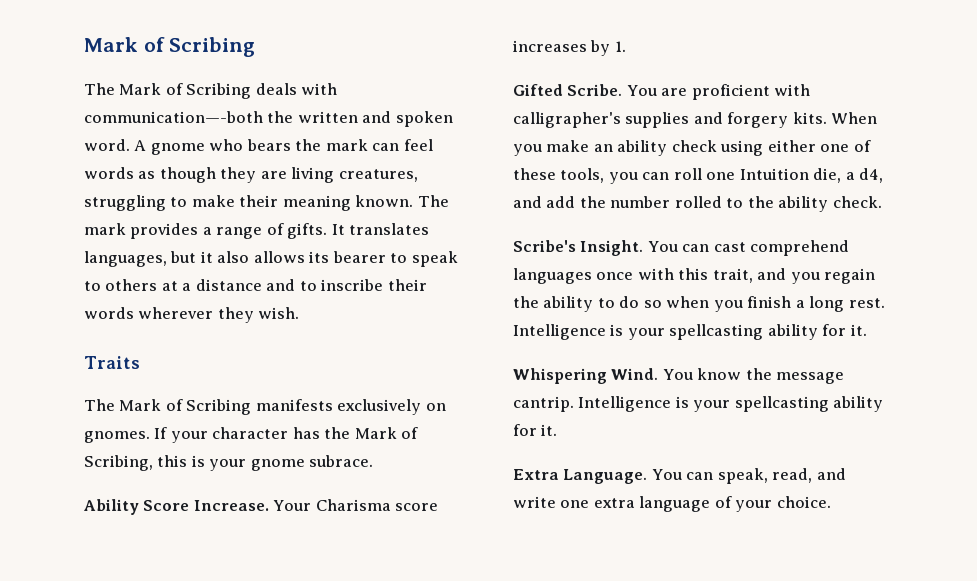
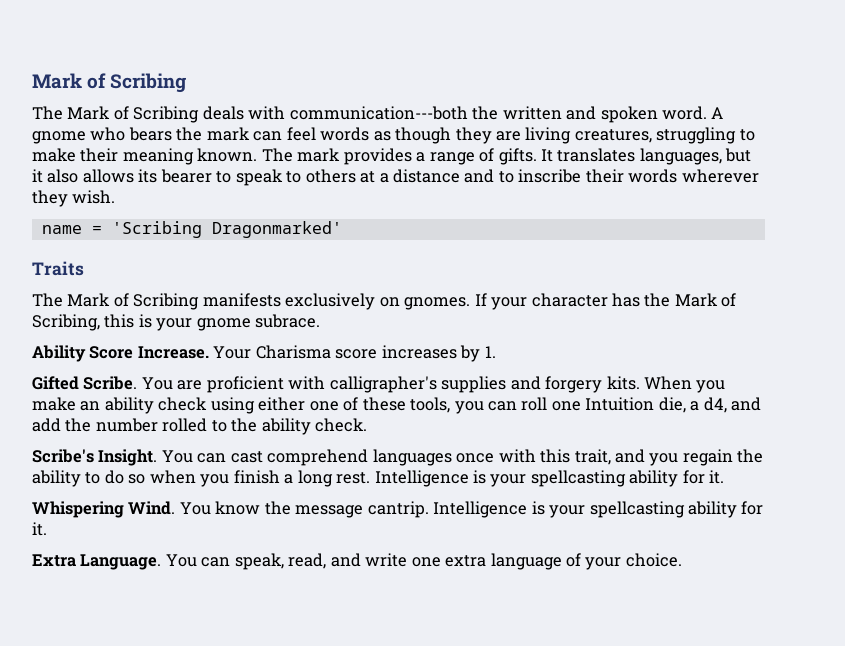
[84,111,263,123] communication—-both -> [289,106,468,120] communication---both
(300, 313) none -> [41,221,342,238] // name = 'Scribing Dragonmarked'

